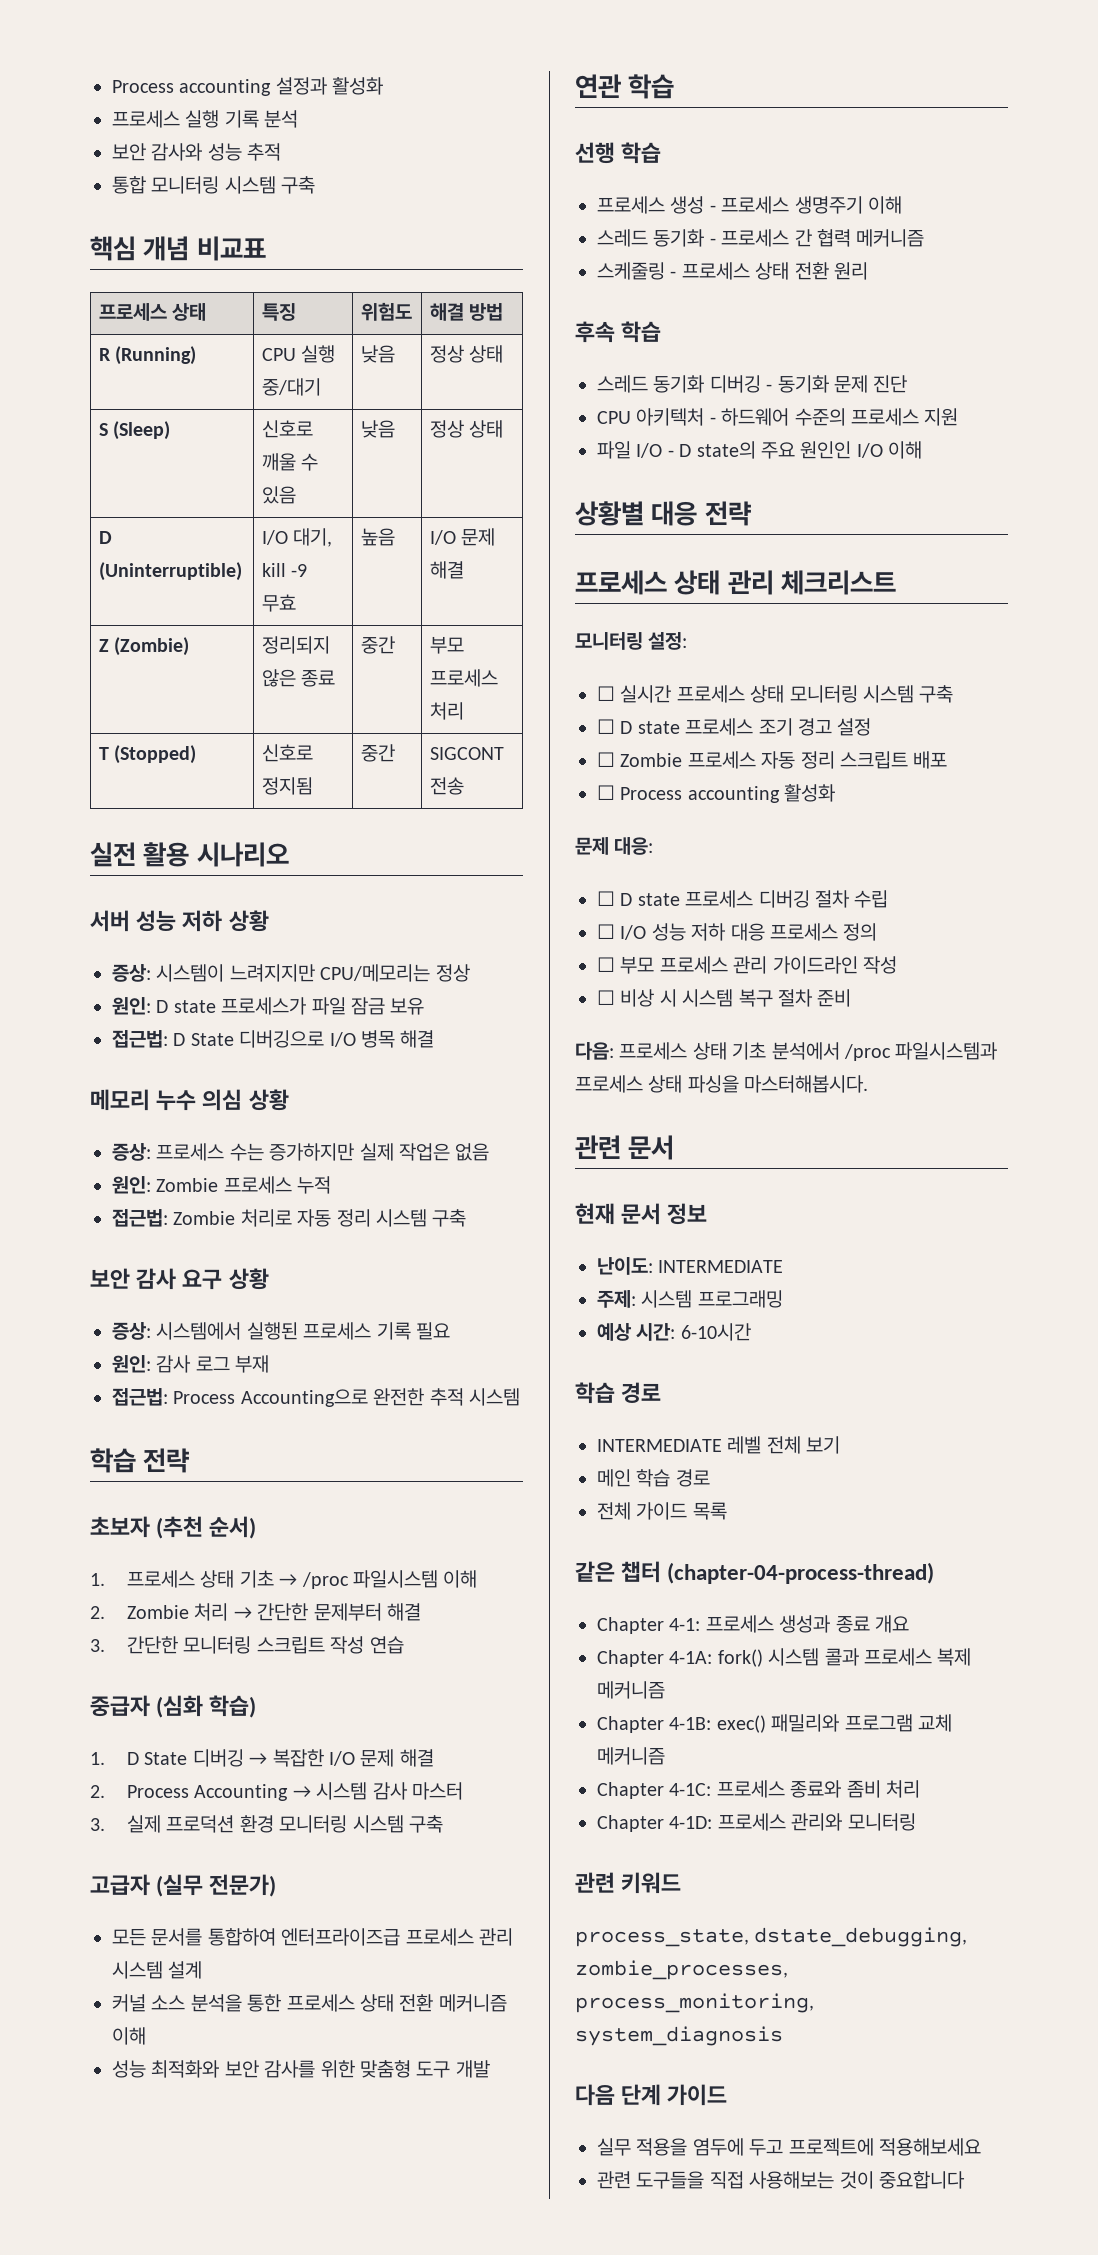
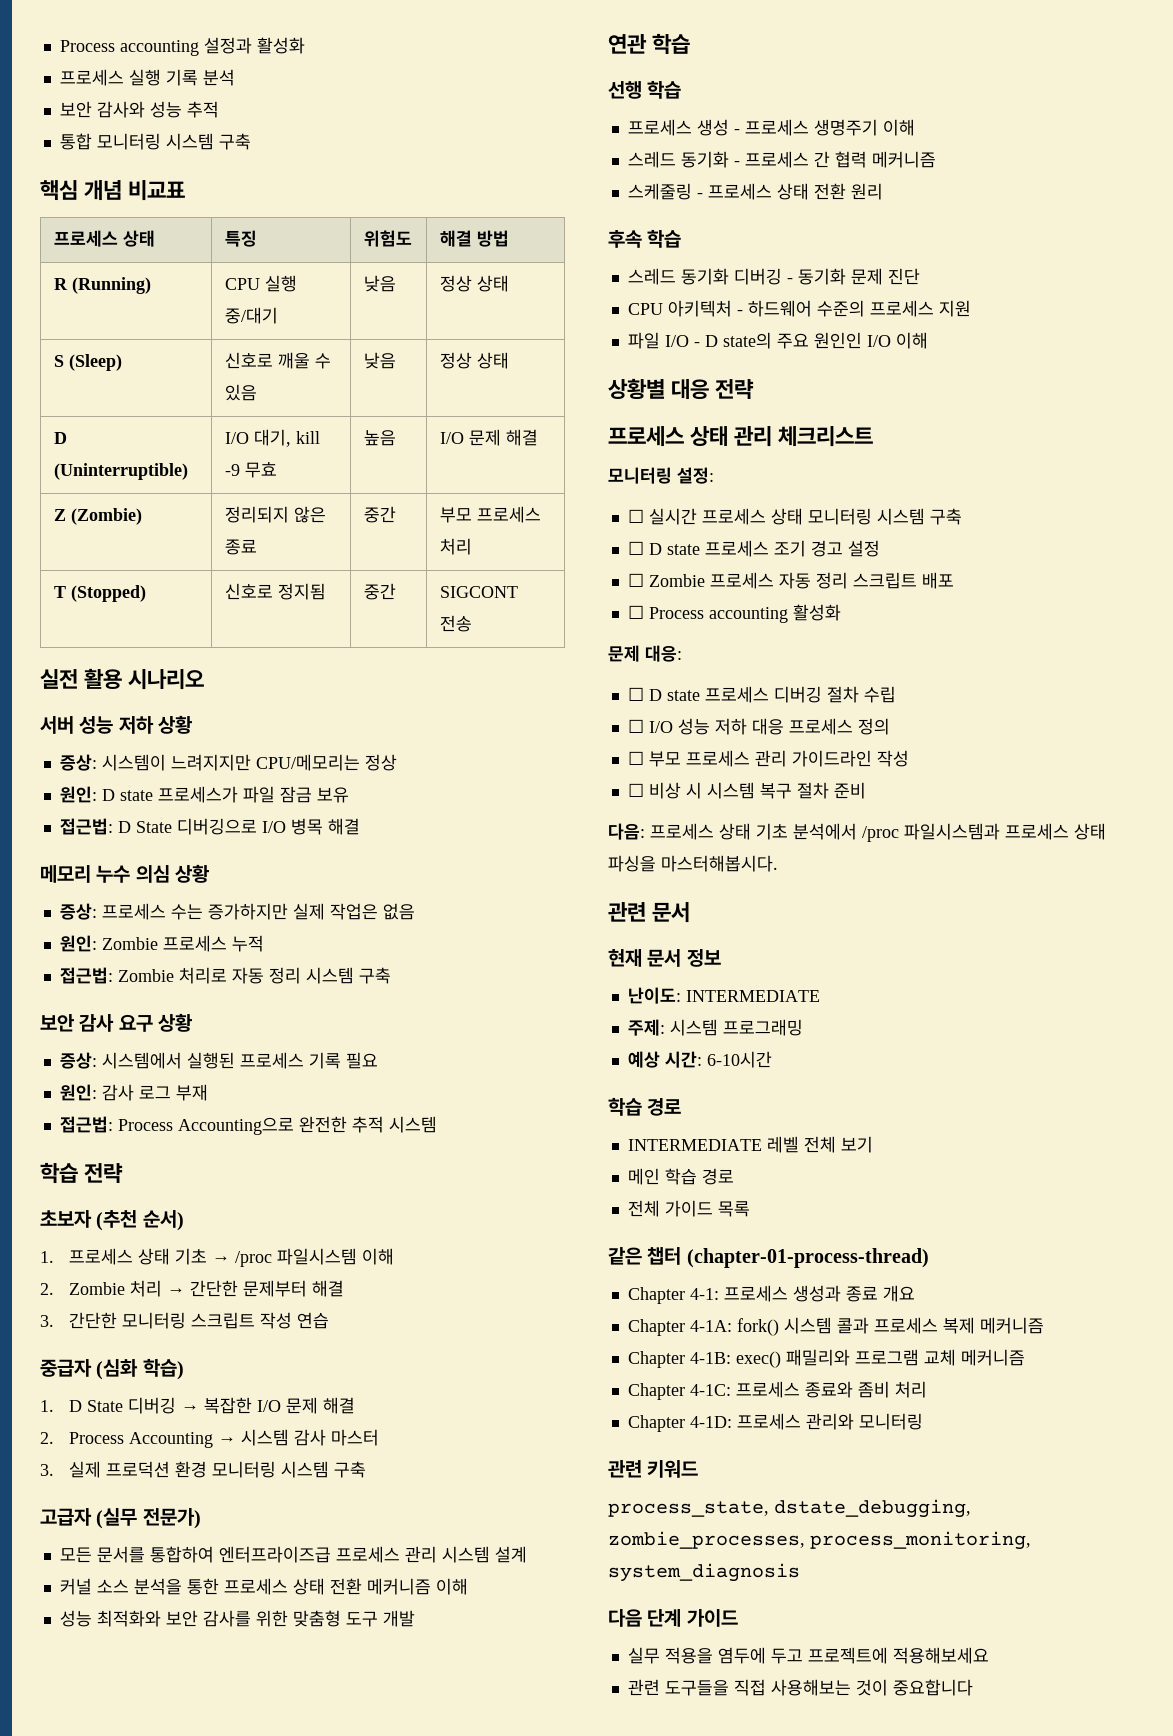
[667,1562,935,1584] (chapter-04-process-thread) -> [686,1248,929,1268] (chapter-01-process-thread)

